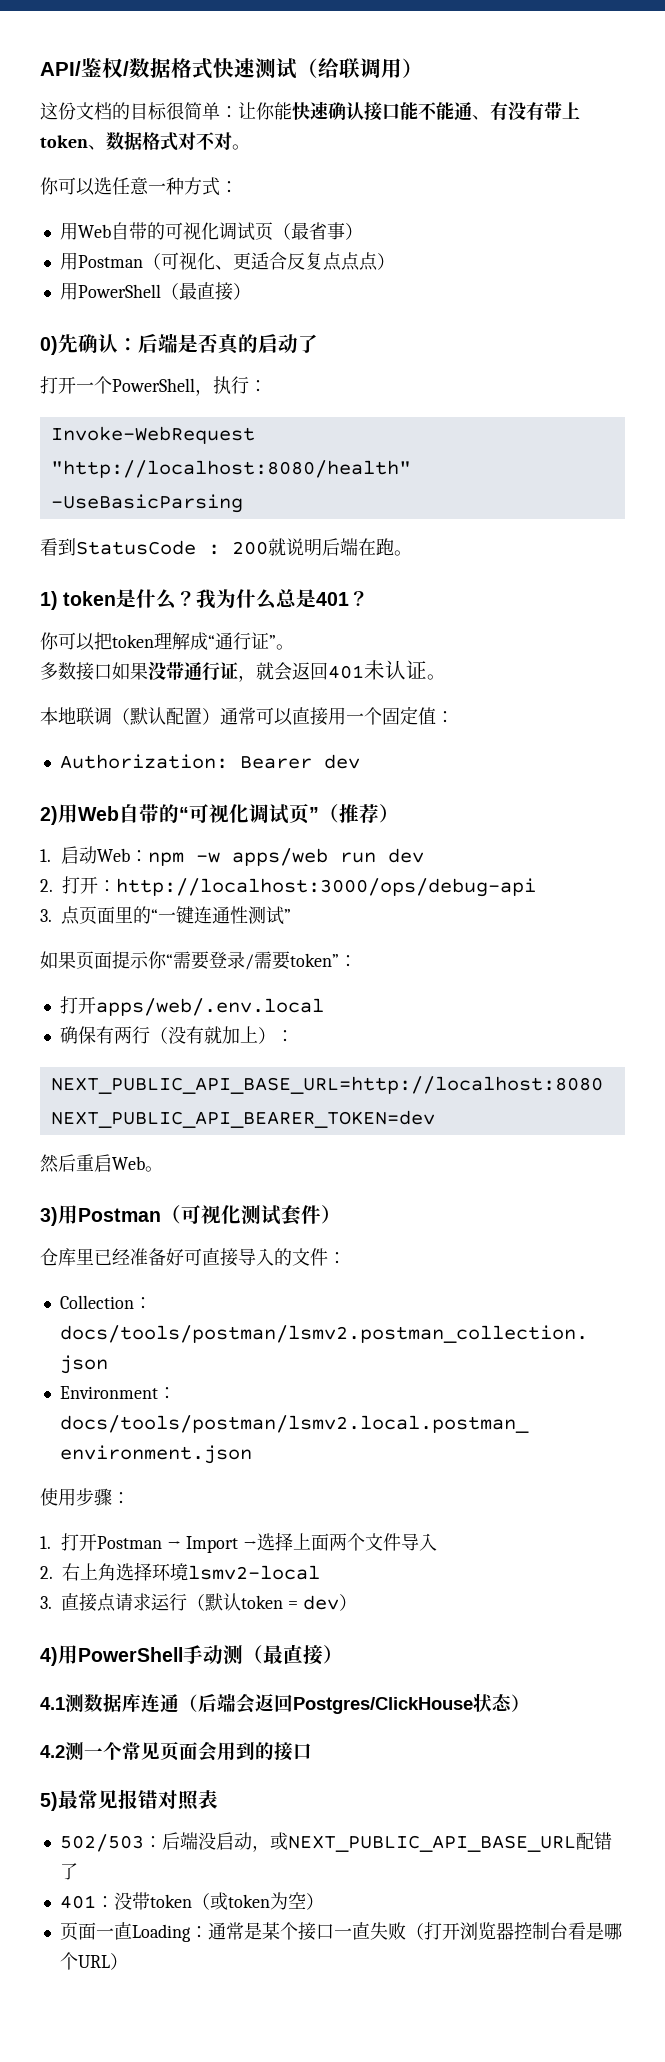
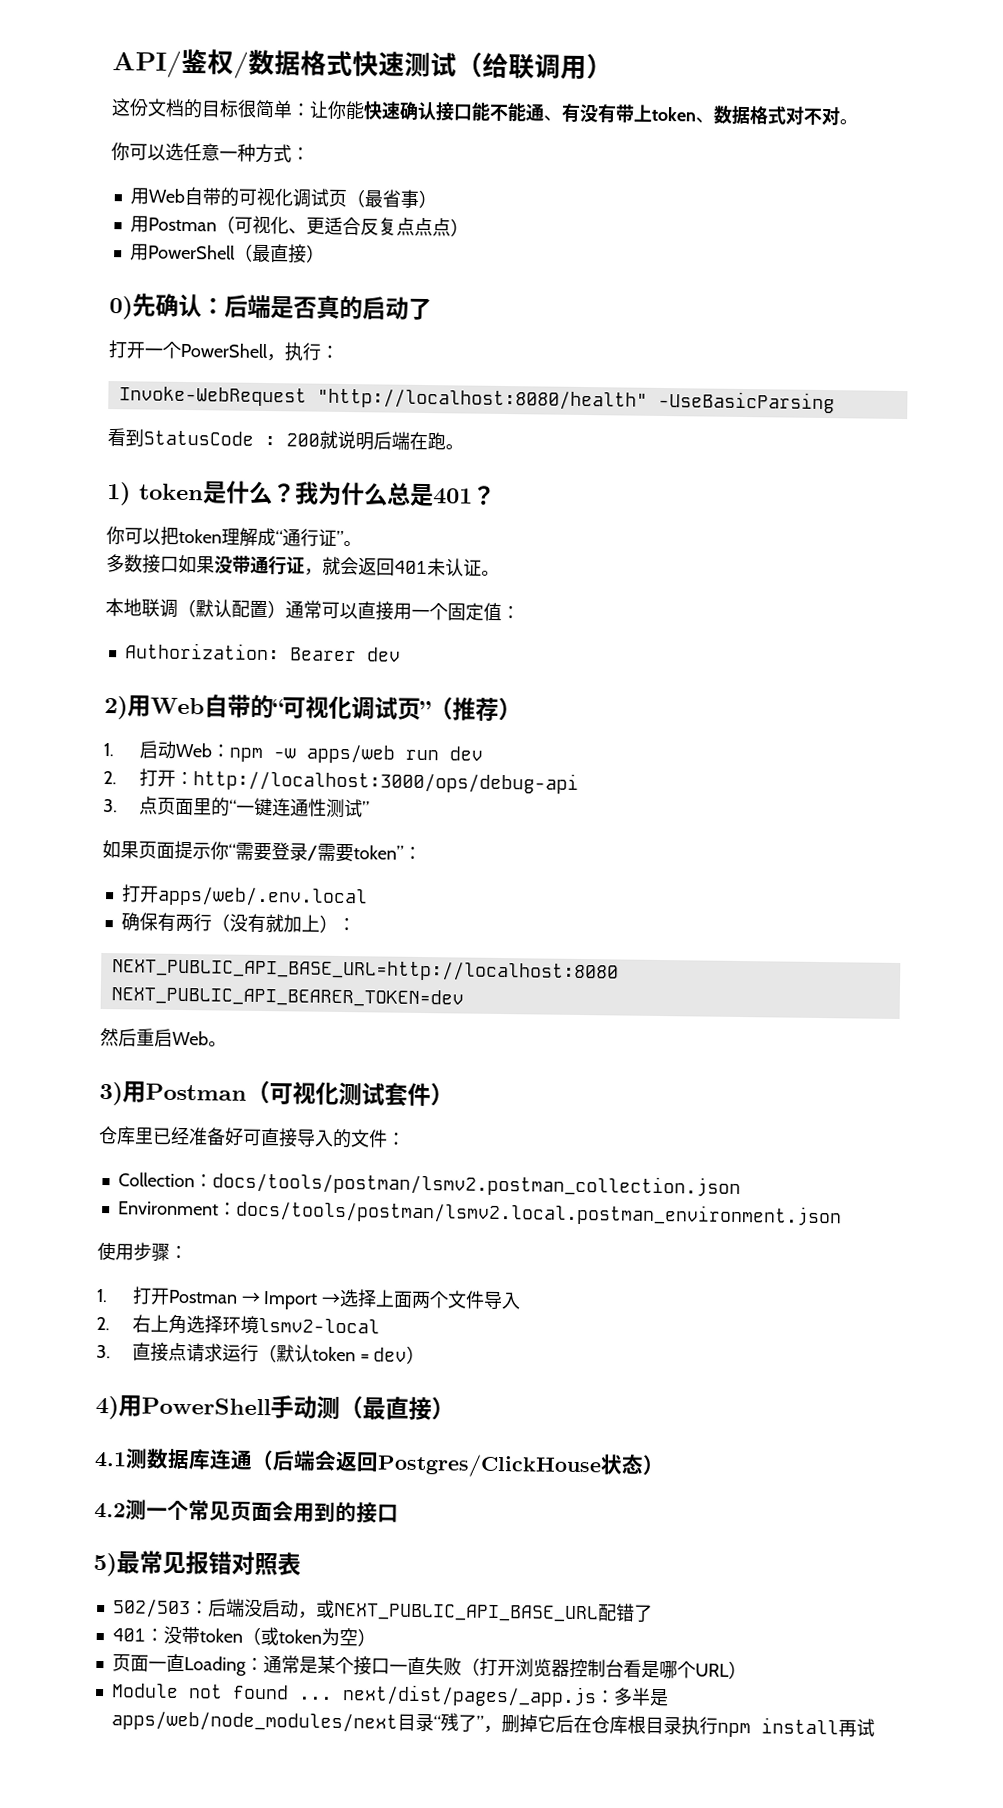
(128, 1961) none -> [111,1683,669,1708] [110,1711,875,1738] // Module not found ... next/dist/pages/_app.js：多半是apps/web/node_modules/next目录“残了”，删掉它后在仓库根目录执行npm install再试

